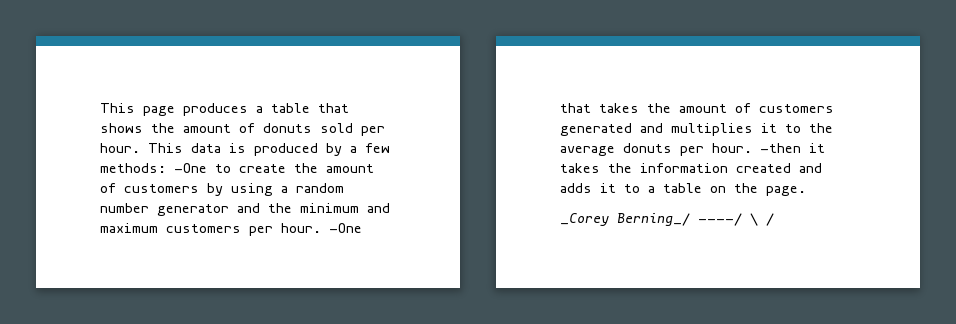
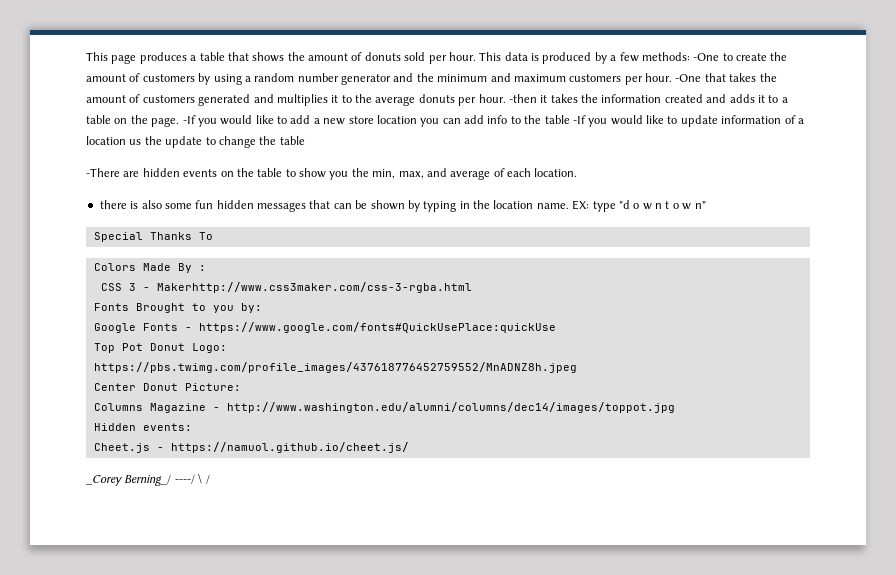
(806, 191) none -> [182,115,804,127] [86,136,305,148] [86,168,578,180] [99,200,706,212] [93,232,213,242] [93,263,206,273] [100,282,472,293] [93,303,262,313] [93,322,556,333] [93,343,227,353] [93,362,577,373] [93,383,241,391] [93,402,675,413] [93,423,192,431] [93,442,409,453] -If you would like to add a new store location you can add info to the table -If you would like to update information of a location us the update to change the table // -There are hidden events on the table to show you the min, max, and average of each location. // there is also some fun hidden messages that can be shown by typing in the location name. EX: type "d o w n t o w n" // Special Thanks To // Colors Made By : // CSS 3 - Makerhttp://www.css3maker.com/css-3-rgba.html // Fonts Brought to you by: // Google Fonts - https://www.google.com/fonts#QuickUsePlace:quickUse // Top Pot Donut Logo: // https://pbs.twimg.com/profile_images/437618776452759552/MnADNZ8h.jpeg // Center Donut Picture: // Columns Magazine - http://www.washington.edu/alumni/columns/dec14/images/toppot.jpg // Hidden events: // Cheet.js - https://namuol.github.io/cheet.js/

